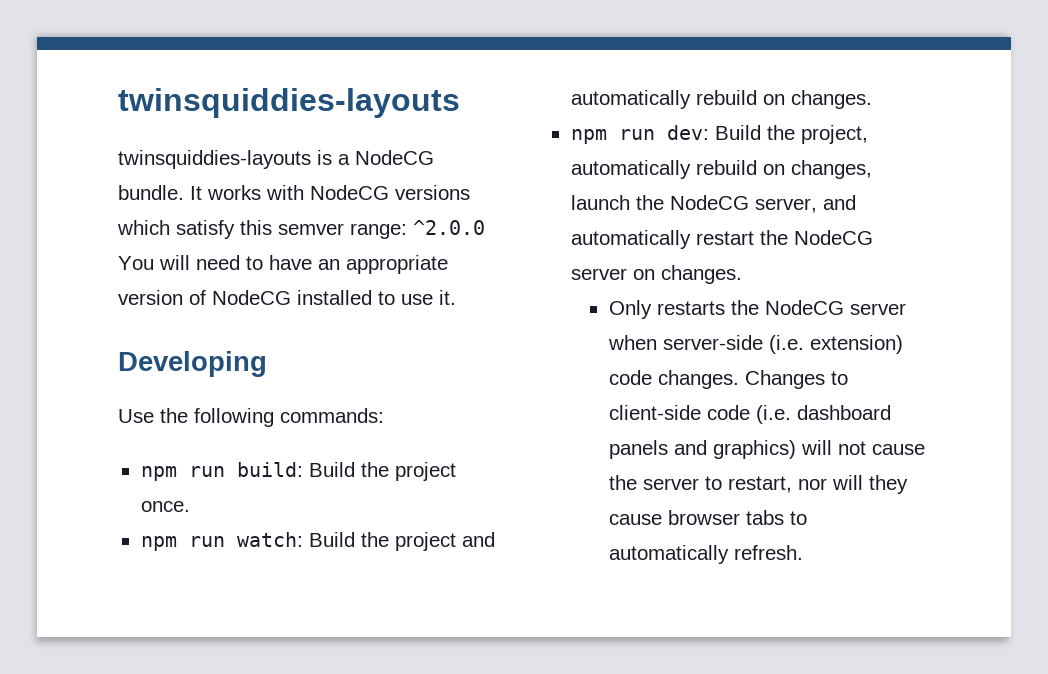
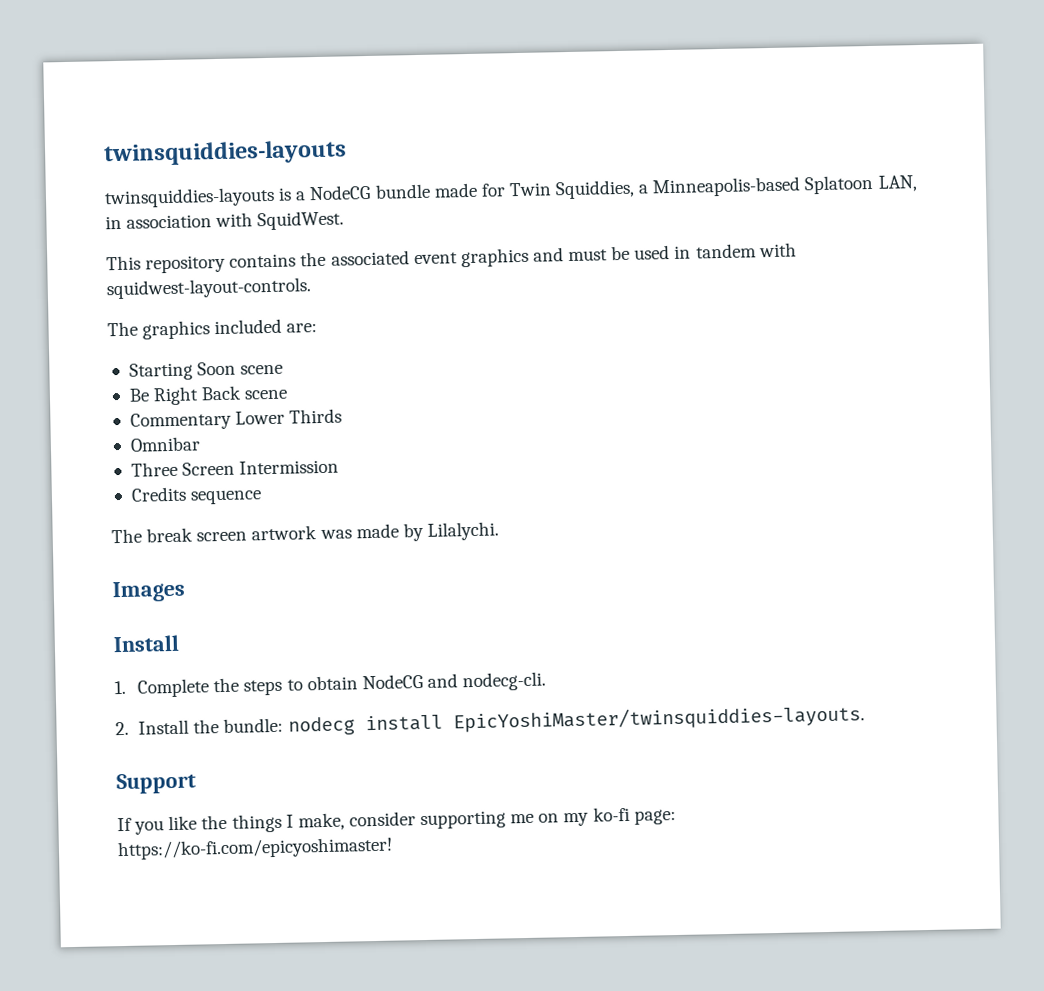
[118,185,470,200] [117,220,485,239] [118,255,448,274] [118,290,456,305] [118,351,267,377] [118,408,384,427] [140,462,456,481] [140,501,190,512] [140,532,495,551] [570,90,872,109] [570,125,868,144] [570,160,872,179] [570,195,856,213] [570,230,873,249] [570,265,742,284] [608,300,906,319] [607,335,903,354] [608,370,848,389] [608,405,891,424] [608,440,925,459] [608,475,908,494] [608,510,807,525] [608,545,803,564] bundle. It works with NodeCG versions which satisfy this semver range: ^2.0.0 You will need to have an appropriate version of NodeCG installed to use it. // Developing // Use the following commands: // npm run build: Build the project once. // npm run watch: Build the project and automatically rebuild on changes. // npm run dev: Build the project, automatically rebuild on changes, launch the NodeCG server, and automatically restart the NodeCG server on changes. // Only restarts the NodeCG server when server-side (i.e. extension) code changes. Changes to client-side code (i.e. dashboard panels and graphics) will not cause the server to restart, nor will they cause browser tabs to automatically refresh. -> [374,174,918,200] [105,210,345,231] [106,242,797,274] [106,277,311,300] [107,318,318,340] [128,361,284,381] [128,385,289,406] [129,408,343,431] [129,436,201,452] [130,459,340,477] [130,486,263,505] [111,521,499,544] [112,580,186,603] [113,634,180,653] [114,671,547,698] [115,704,865,736] [116,772,196,795] [117,806,676,835] [117,836,393,861] bundle made for Twin Squiddies, a Minneapolis-based Splatoon LAN, in association with SquidWest. // This repository contains the associated event graphics and must be used in tandem with squidwest-layout-controls. // The graphics included are: // Starting Soon scene // Be Right Back scene // Commentary Lower Thirds // Omnibar // Three Screen Intermission // Credits sequence // The break screen artwork was made by Lilalychi. // Images // Install // 1. Complete the steps to obtain NodeCG and nodecg-cli. // 2. Install the bundle: nodecg install EpicYoshiMaster/twinsquiddies-layouts. // Support // If you like the things I make, consider supporting me on my ko-fi page: https://ko-fi.com/epicyoshimaster!

